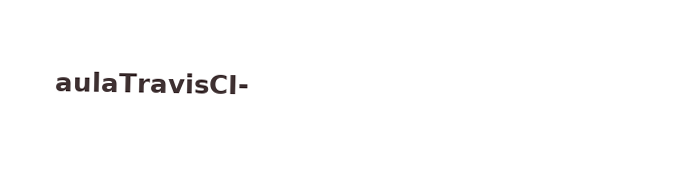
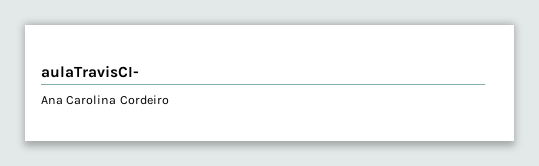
(250, 83) none -> [41,95,169,105] // Ana Carolina Cordeiro

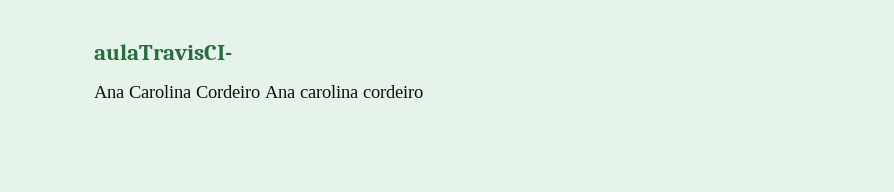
(169, 100) none -> [265,85,423,98] Ana carolina cordeiro

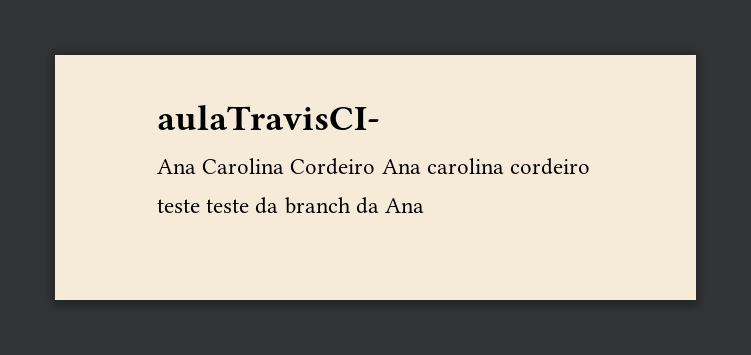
(423, 91) none -> [157,197,425,214] // teste teste da branch da Ana

